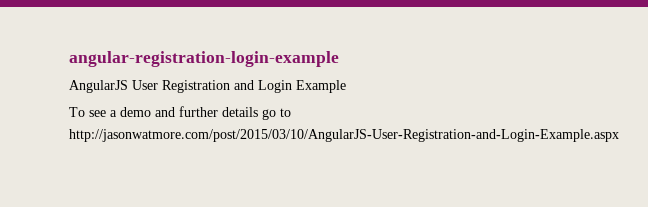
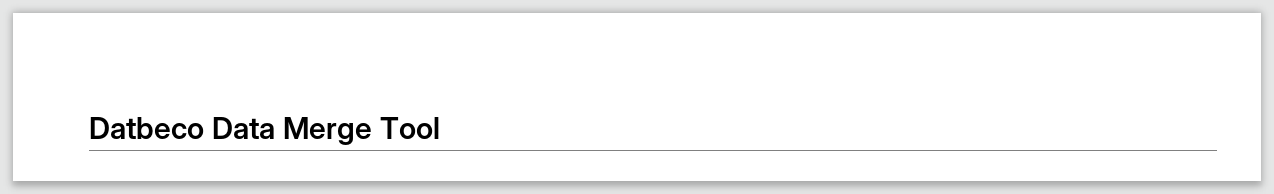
[69,51,339,67] [69,80,346,93] [69,106,291,120] [69,129,619,142] angular-registration-login-example // AngularJS User Registration and Login Example // To see a demo and further details go to http://jasonwatmore.com/post/2015/03/10/AngularJS-User-Registration-and-Login-Example.aspx -> [89,117,441,145] Datbeco Data Merge Tool

